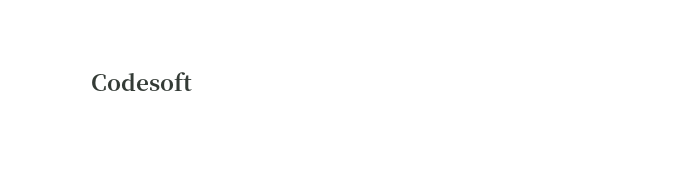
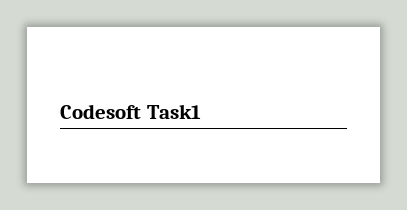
(192, 81) none -> [146,104,201,119] Task1

